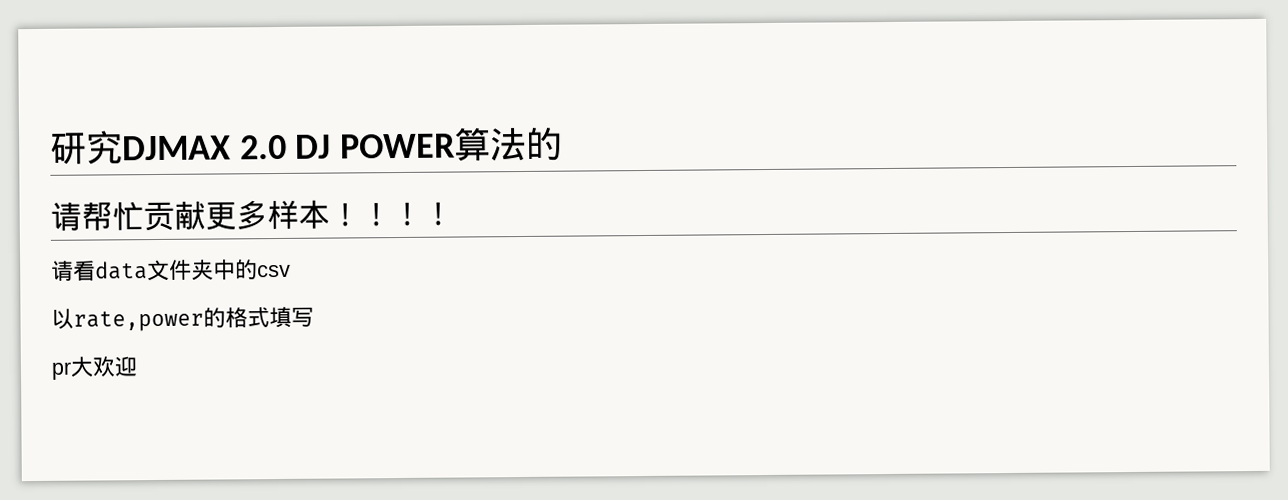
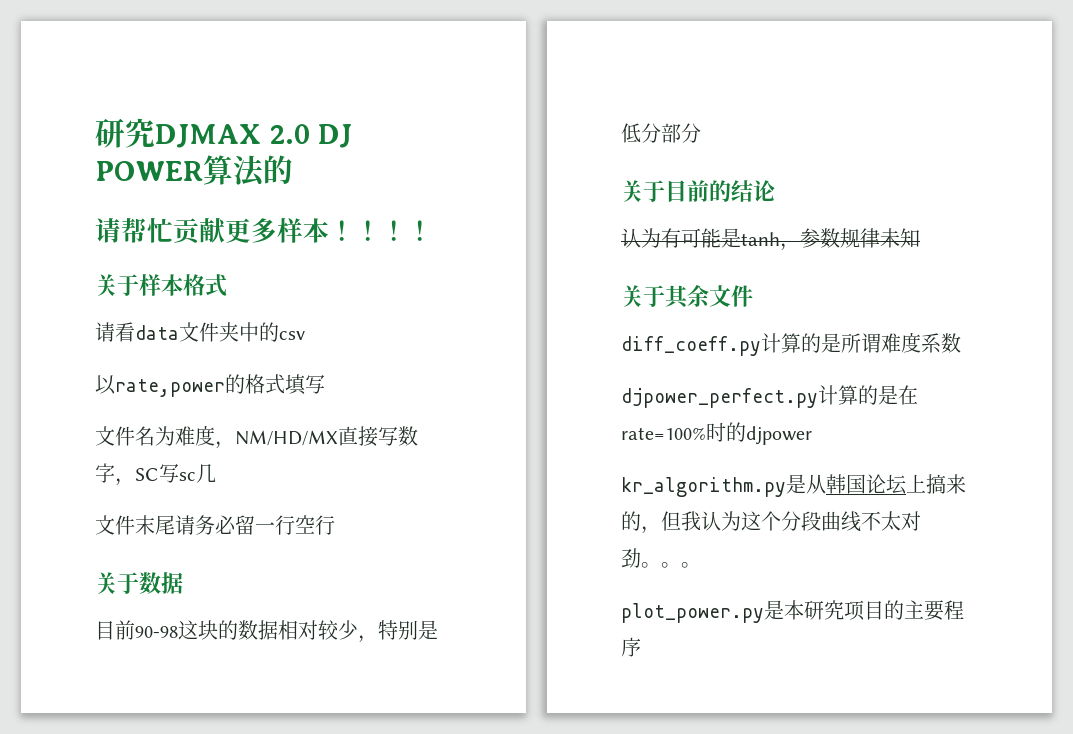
(454, 213) none -> [95,274,227,297] // 关于样本格式
[51,356,138,380] pr大欢迎 -> [95,425,418,449] [95,463,216,486] [95,515,335,535] [95,572,183,594] [95,620,438,643] [621,123,701,143] [621,180,775,202] [621,228,920,251] [621,285,753,309] [621,332,961,356] [621,385,918,408] [621,422,812,445] [621,474,966,497] [621,511,921,534] [621,548,701,568] [621,600,964,623] [621,637,641,657] 文件名为难度，NM/HD/MX直接写数字，SC写sc几 // 文件末尾请务必留一行空行 // 关于数据 // 目前90-98这块的数据相对较少，特别是低分部分 // 关于目前的结论 // 认为有可能是tanh，参数规律未知 // 关于其余文件 // diff_coeff.py计算的是所谓难度系数 // djpower_perfect.py计算的是在rate=100%时的djpower // kr_algorithm.py是从韩国论坛上搞来的，但我认为这个分段曲线不太对劲。。。 // plot_power.py是本研究项目的主要程序

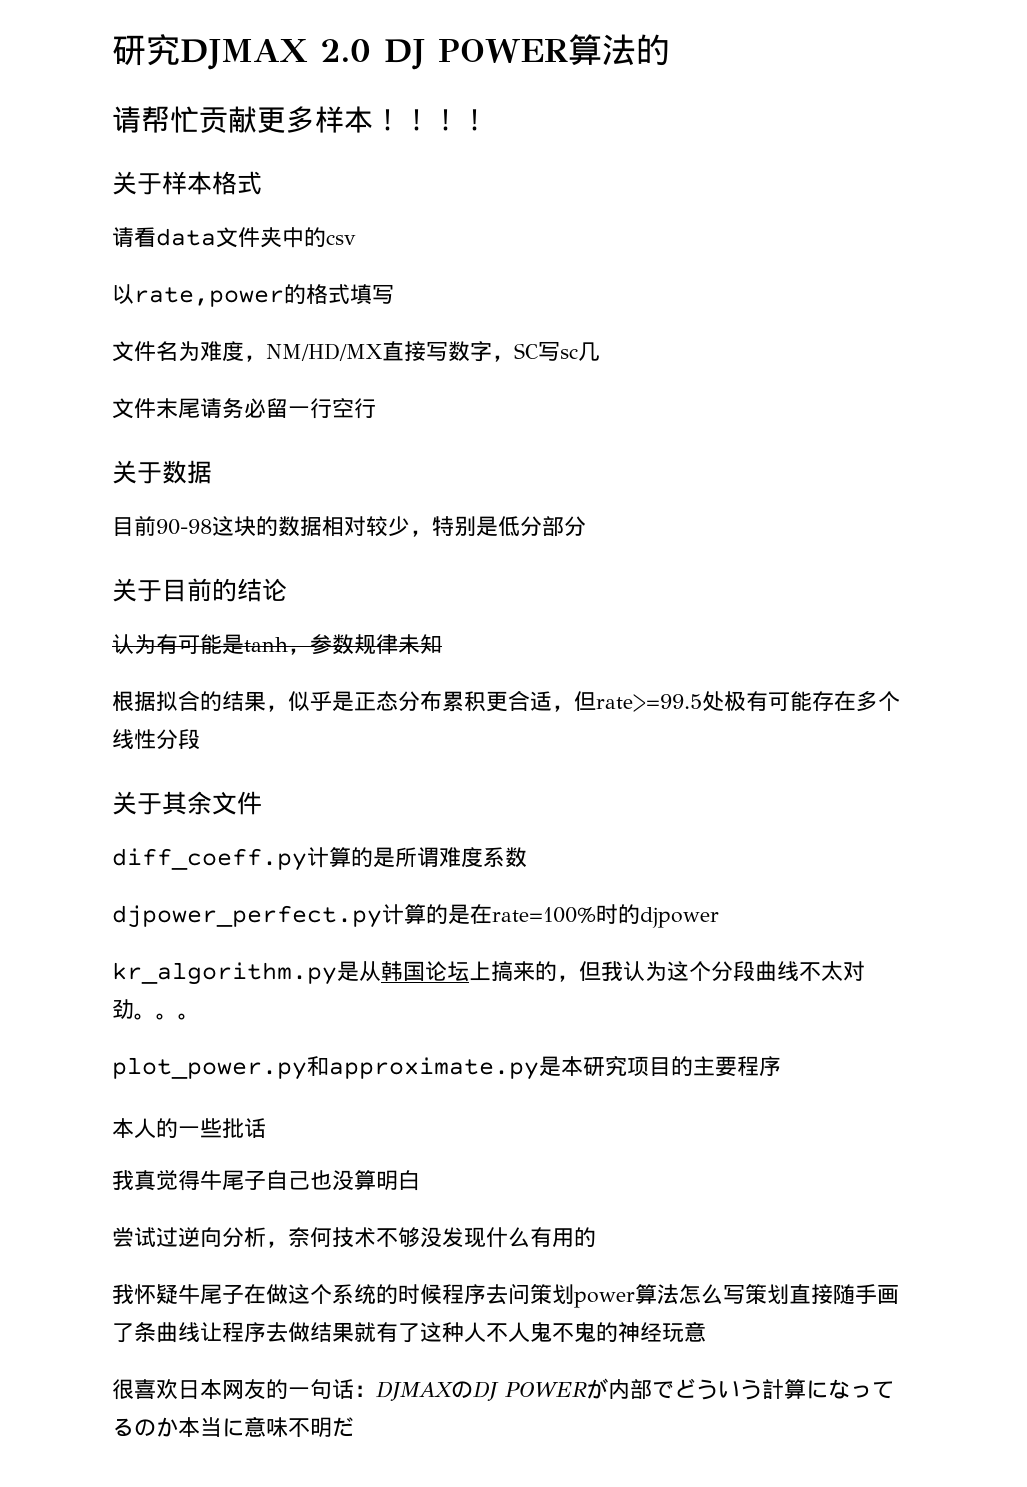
(920, 238) none -> [112,690,900,712] [112,729,200,750] // 根据拟合的结果，似乎是正态分布累积更合适，但rate>=99.5处极有可能存在多个线性分段
(764, 613) none -> [307,1056,539,1080] 和approximate.py
(641, 647) none -> [112,1118,266,1138] [112,1170,420,1191] [112,1227,596,1248] [112,1283,899,1308] [112,1321,706,1343] [112,1378,894,1401] [112,1416,354,1437] // 本人的一些批话 // 我真觉得牛尾子自己也没算明白 // 尝试过逆向分析，奈何技术不够没发现什么有用的 // 我怀疑牛尾子在做这个系统的时候程序去问策划power算法怎么写策划直接随手画了条曲线让程序去做结果就有了这种人不人鬼不鬼的神经玩意 // 很喜欢日本网友的一句话：DJMAXのDJ POWERが内部でどういう計算になってるのか本当に意味不明だ

